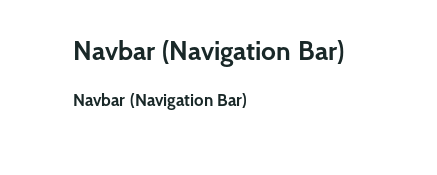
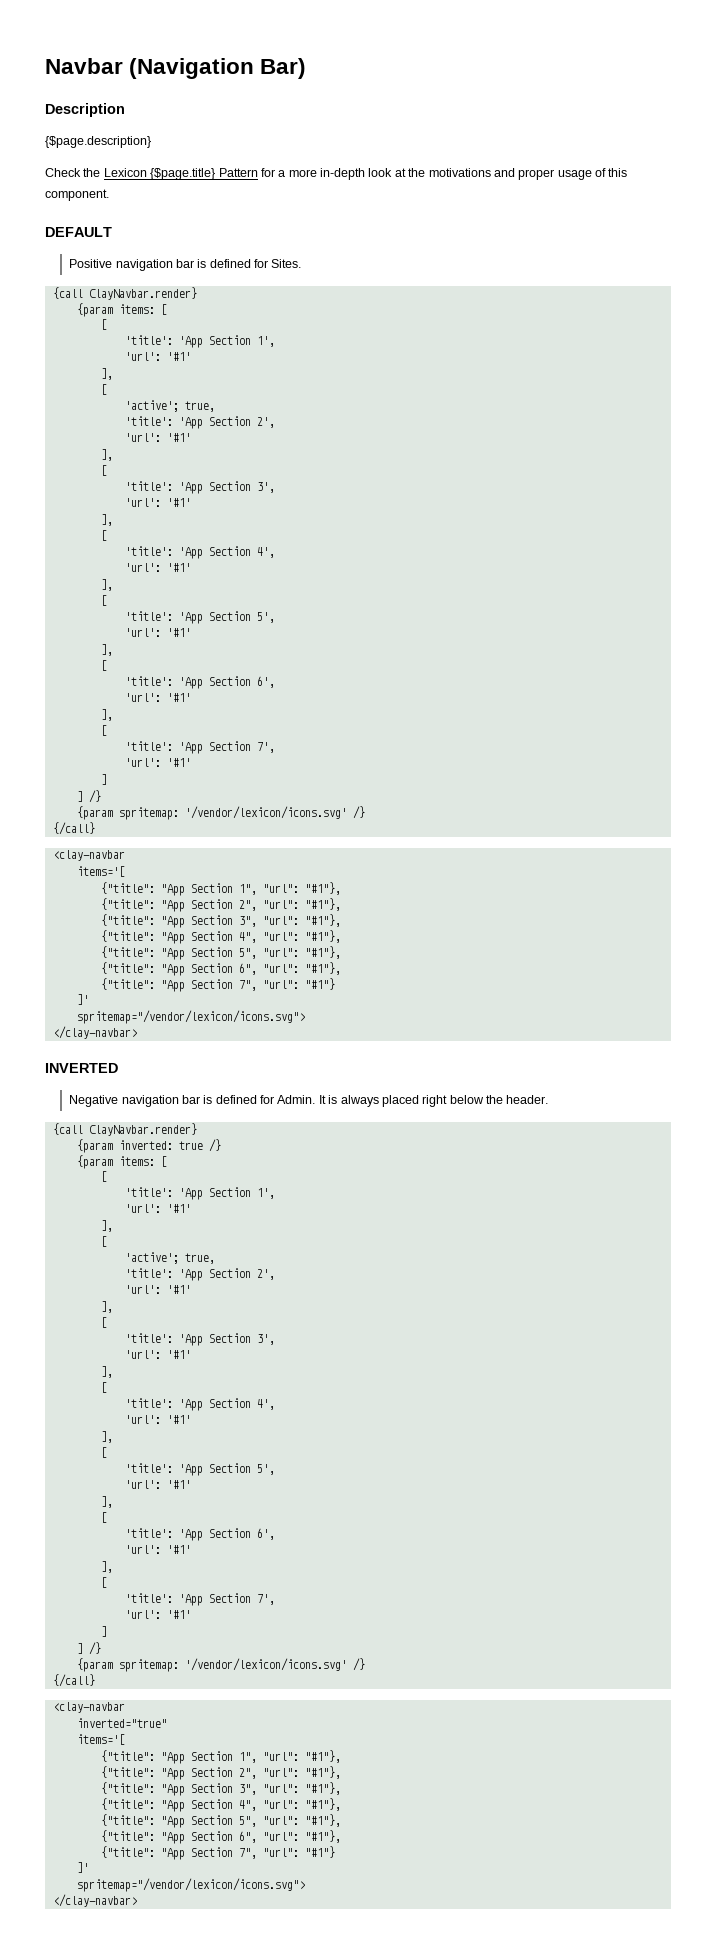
[73,93,248,110] Navbar (Navigation Bar) -> [45,103,125,117] [45,136,151,148] [45,168,628,180] [45,189,109,201] [45,227,112,237] [69,259,302,271] [52,287,197,300] [76,303,167,317] [100,319,107,330] [124,335,275,348] [124,352,191,361] [100,368,113,380] [100,384,107,395] [124,400,215,412] [124,416,275,429] [124,433,191,442] [100,449,113,461] [100,465,107,476] [124,481,275,494] [124,498,191,507] [100,514,113,526] [100,530,107,541] [124,546,275,559] [124,563,191,572] [100,579,113,591] [100,595,107,606] [124,611,275,624] [124,628,191,637] [100,644,113,656] [100,660,107,671] [124,676,275,689] [124,693,191,702] [100,709,113,721] [100,725,107,736] [124,741,275,754] [124,758,191,767] [100,774,107,785] [76,790,101,803] [76,806,365,820] [52,822,95,835] [52,850,125,861] [76,866,125,877] [100,882,341,896] [100,898,341,912] [100,914,341,928] [100,930,341,944] [100,946,341,960] [100,962,341,976] [100,978,335,992] [76,994,89,1005] [76,1010,305,1024] [52,1026,137,1039] [45,1063,118,1073] [69,1095,549,1107] [52,1123,197,1136] [76,1139,221,1153] [76,1155,167,1169] [100,1171,107,1182] [124,1187,275,1200] [124,1204,191,1213] [100,1220,113,1232] [100,1236,107,1247] [124,1252,215,1264] [124,1268,275,1281] [124,1285,191,1294] [100,1301,113,1313] [100,1317,107,1328] [124,1333,275,1346] [124,1350,191,1359] [100,1366,113,1378] [100,1382,107,1393] [124,1398,275,1411] [124,1415,191,1424] [100,1431,113,1443] [100,1447,107,1458] [124,1463,275,1476] [124,1480,191,1489] [100,1496,113,1508] [100,1512,107,1523] [124,1528,275,1541] [124,1545,191,1554] [100,1561,113,1573] [100,1577,107,1588] [124,1593,275,1606] [124,1610,191,1619] [100,1626,107,1637] [76,1642,101,1655] [76,1658,365,1672] [52,1674,95,1687] [52,1702,125,1713] [76,1718,167,1728] [76,1734,125,1745] [100,1750,341,1764] [100,1766,341,1780] [100,1782,341,1796] [100,1798,341,1812] [100,1814,341,1828] [100,1830,341,1844] [100,1846,335,1860] [76,1862,89,1873] [76,1878,305,1892] [52,1894,137,1907] Description // {$page.description} // Check the Lexicon {$page.title} Pattern for a more in-depth look at the motivations and proper usage of this component. // DEFAULT // Positive navigation bar is defined for Sites. // {call ClayNavbar.render} // {param items: [ // [ // 'title': 'App Section 1', // 'url': '#1' // ], // [ // 'active'; true, // 'title': 'App Section 2', // 'url': '#1' // ], // [ // 'title': 'App Section 3', // 'url': '#1' // ], // [ // 'title': 'App Section 4', // 'url': '#1' // ], // [ // 'title': 'App Section 5', // 'url': '#1' // ], // [ // 'title': 'App Section 6', // 'url': '#1' // ], // [ // 'title': 'App Section 7', // 'url': '#1' // ] // ] /} // {param spritemap: '/vendor/lexicon/icons.svg' /} // {/call} // <clay-navbar // items='[ // {"title": "App Section 1", "url": "#1"}, // {"title": "App Section 2", "url": "#1"}, // {"title": "App Section 3", "url": "#1"}, // {"title": "App Section 4", "url": "#1"}, // {"title": "App Section 5", "url": "#1"}, // {"title": "App Section 6", "url": "#1"}, // {"title": "App Section 7", "url": "#1"} // ]' // spritemap="/vendor/lexicon/icons.svg"> // </clay-navbar> // INVERTED // Negative navigation bar is defined for Admin. It is always placed right below the header. // {call ClayNavbar.render} // {param inverted: true /} // {param items: [ // [ // 'title': 'App Section 1', // 'url': '#1' // ], // [ // 'active'; true, // 'title': 'App Section 2', // 'url': '#1' // ], // [ // 'title': 'App Section 3', // 'url': '#1' // ], // [ // 'title': 'App Section 4', // 'url': '#1' // ], // [ // 'title': 'App Section 5', // 'url': '#1' // ], // [ // 'title': 'App Section 6', // 'url': '#1' // ], // [ // 'title': 'App Section 7', // 'url': '#1' // ] // ] /} // {param spritemap: '/vendor/lexicon/icons.svg' /} // {/call} // <clay-navbar // inverted="true" // items='[ // {"title": "App Section 1", "url": "#1"}, // {"title": "App Section 2", "url": "#1"}, // {"title": "App Section 3", "url": "#1"}, // {"title": "App Section 4", "url": "#1"}, // {"title": "App Section 5", "url": "#1"}, // {"title": "App Section 6", "url": "#1"}, // {"title": "App Section 7", "url": "#1"} // ]' // spritemap="/vendor/lexicon/icons.svg"> // </clay-navbar>

